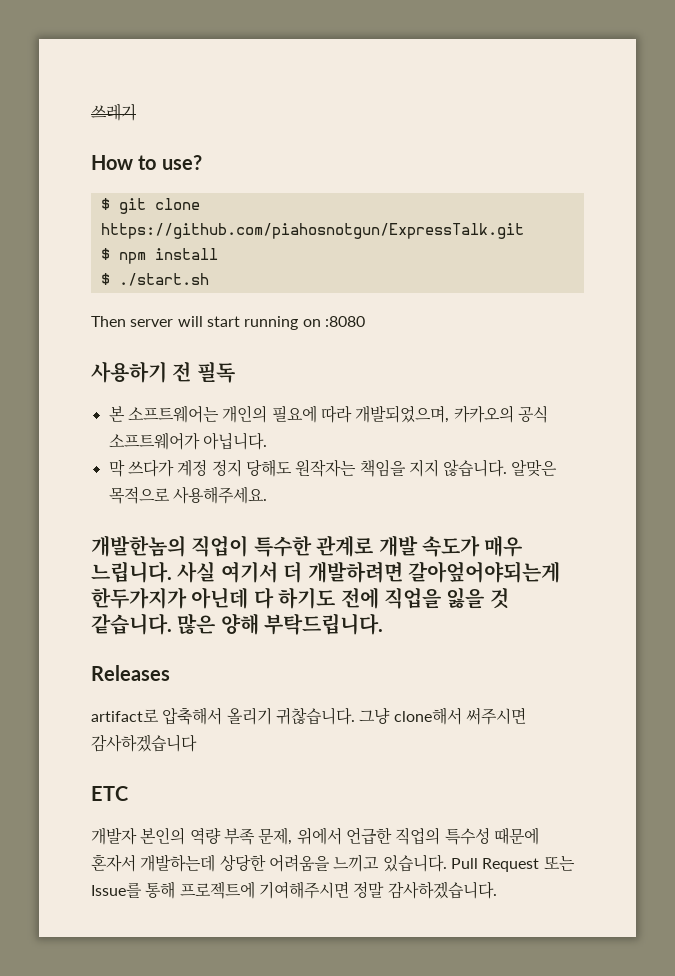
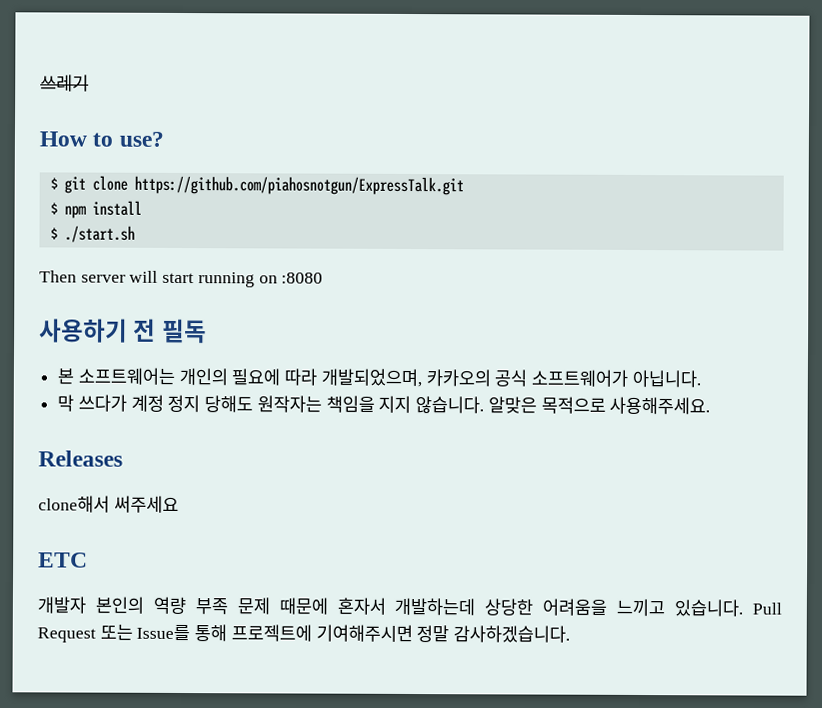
[91,535,523,557] [91,561,560,583] [91,587,509,609] [91,613,384,635] [91,665,170,681] [91,707,526,725] [91,734,197,752] 개발한놈의 직업이 특수한 관계로 개발 속도가 매우 느립니다. 사실 여기서 더 개발하려면 갈아엎어야되는게 한두가지가 아닌데 다 하기도 전에 직업을 잃을 것 같습니다. 많은 양해 부탁드립니다. // Releases // artifact로 압축해서 올리기 귀찮습니다. 그냥 clone해서 써주시면 감사하겠습니다 -> [38,450,123,467] [38,495,179,513] Releases // clone해서 써주세요
[258,827,490,845] 문제, 위에서 언급한 직업의 특수성 -> [236,597,270,615] 문제

